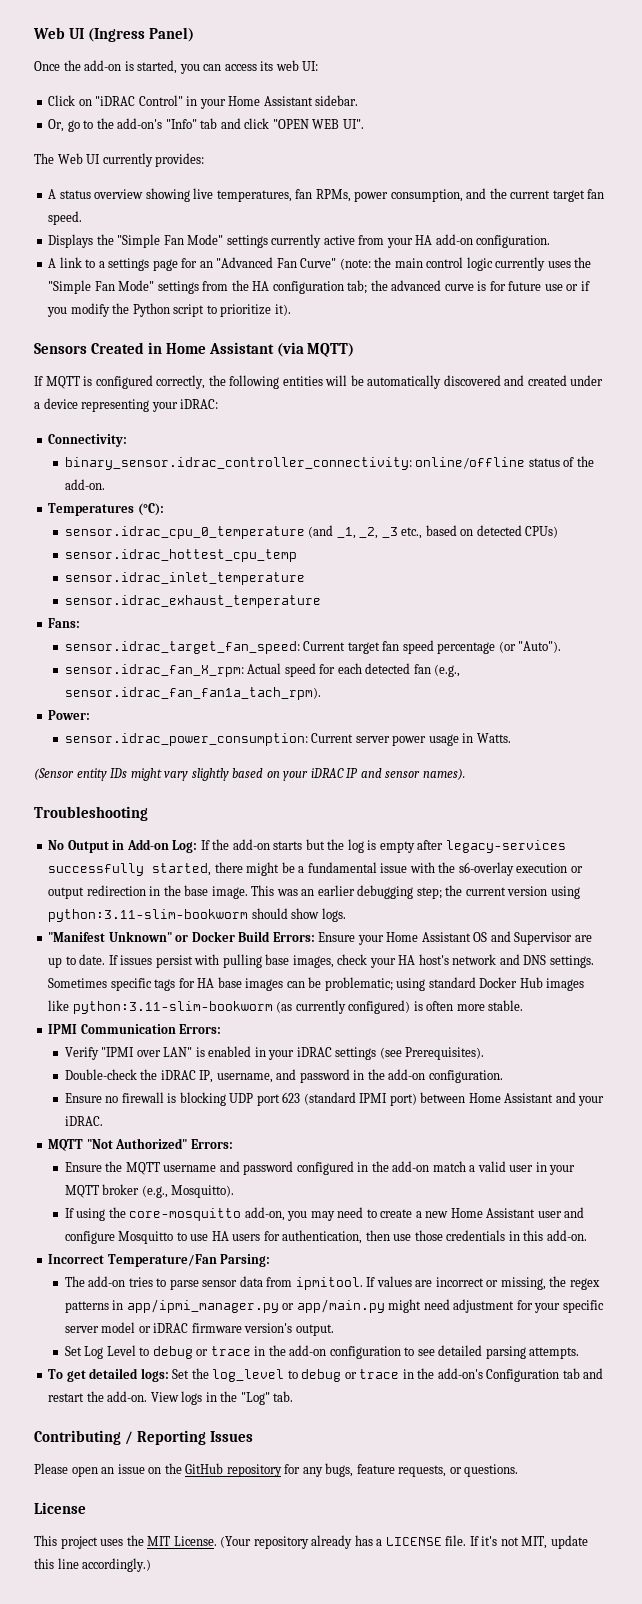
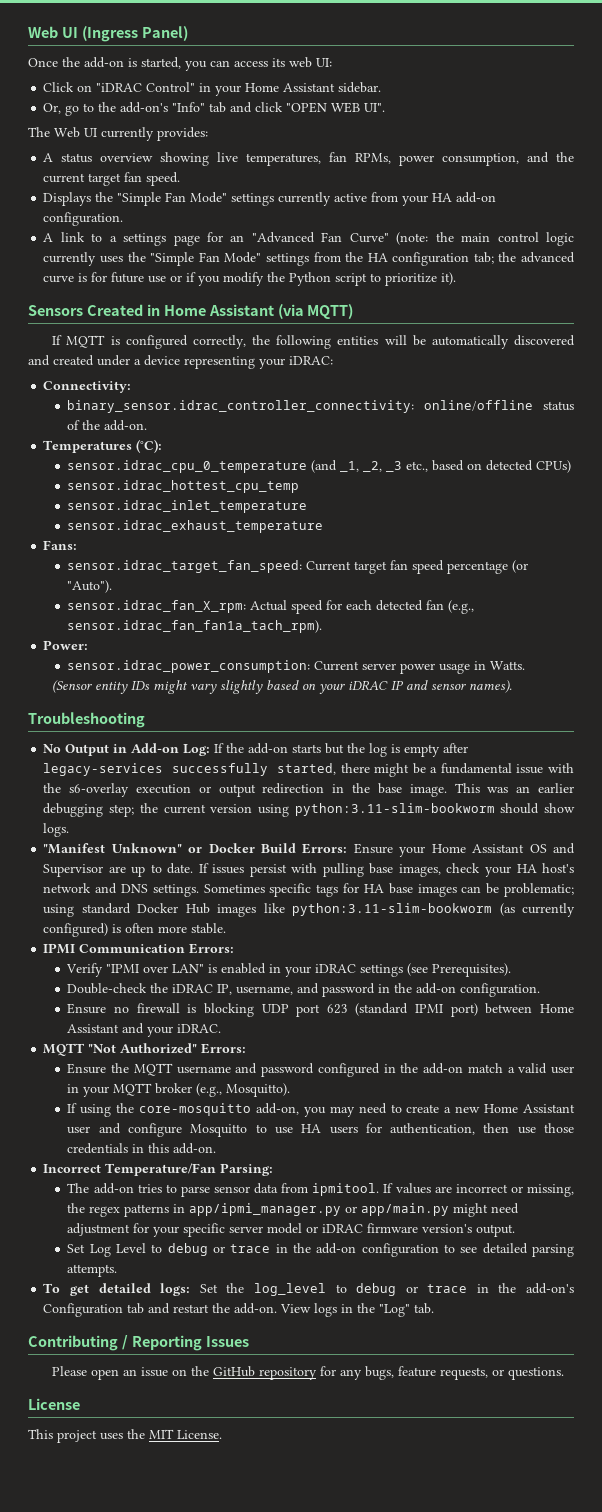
[220,1535,588,1549] [34,1558,152,1572] (Your repository already has a LICENSE file. If it's not MIT, update this line accordingly.) -> (222, 1434) none

